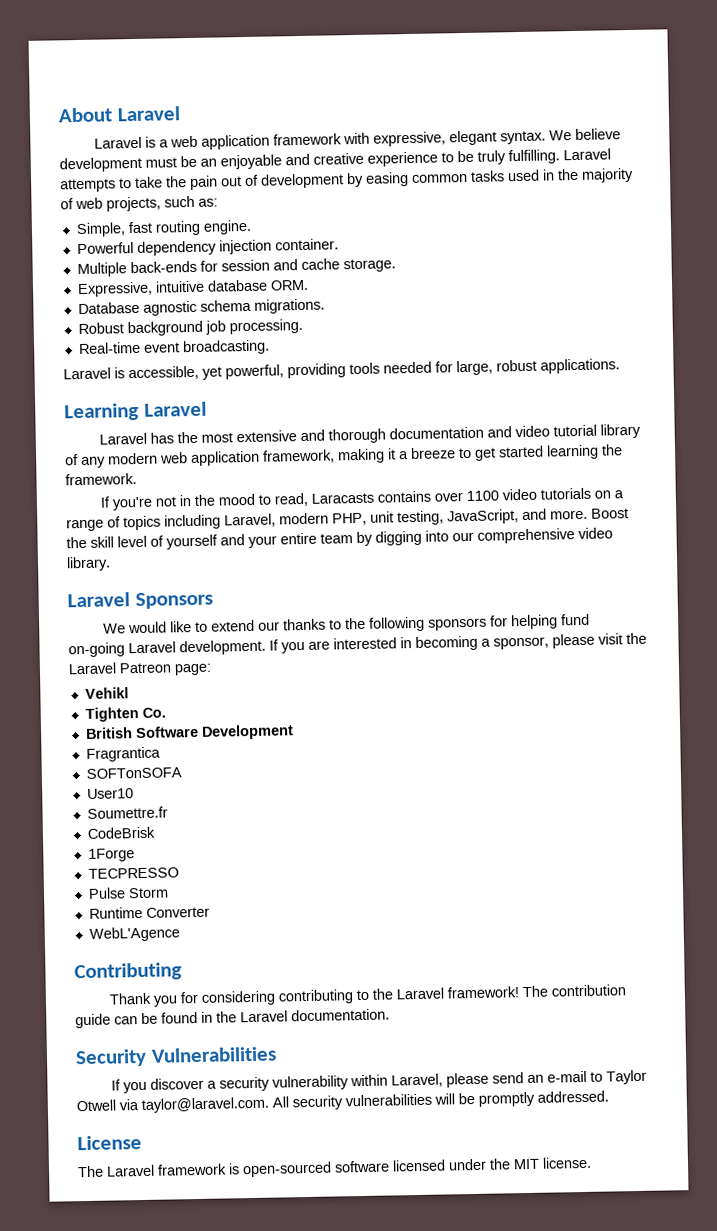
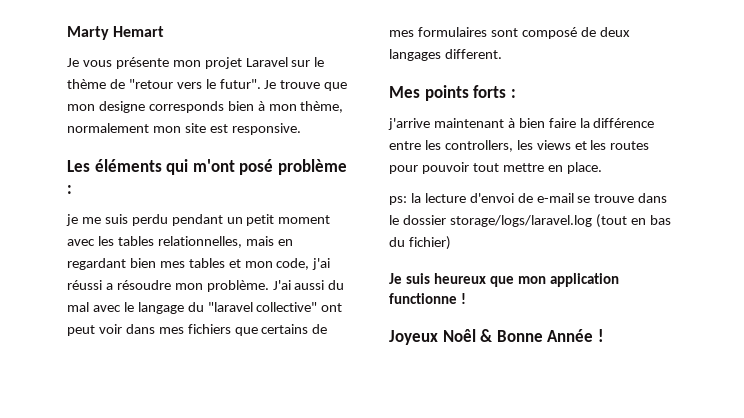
[58,106,180,123] [94,128,622,150] [59,148,611,173] [60,167,634,193] [60,195,218,212] [75,219,252,238] [76,238,339,256] [76,258,396,278] [76,279,309,298] [77,298,325,316] [77,318,303,337] [78,339,270,356] [63,358,620,381] [64,401,207,422] [99,423,642,445] [65,444,623,469] [65,473,137,486] [100,487,625,511] [66,508,629,532] [66,527,613,550] [66,556,111,572] [67,591,213,610] [103,613,591,634] [68,632,647,658] [68,662,212,676] [84,687,129,699] [84,707,166,722] [84,724,294,740] [85,746,161,762] [85,767,182,779] [86,788,134,799] [86,806,168,819] [86,826,156,839] [87,848,135,862] [87,867,179,879] [87,887,169,899] [88,906,210,919] [88,926,180,942] [74,962,182,982] [109,984,627,1007] [75,1008,390,1029] [75,1046,277,1068] [111,1069,648,1094] [76,1090,609,1114] [77,1135,142,1151] [77,1156,592,1178] About Laravel // Laravel is a web application framework with expressive, elegant syntax. We believe development must be an enjoyable and creative experience to be truly fulfilling. Laravel attempts to take the pain out of development by easing common tasks used in the majority of web projects, such as: // Simple, fast routing engine. // Powerful dependency injection container. // Multiple back-ends for session and cache storage. // Expressive, intuitive database ORM. // Database agnostic schema migrations. // Robust background job processing. // Real-time event broadcasting. // Laravel is accessible, yet powerful, providing tools needed for large, robust applications. // Learning Laravel // Laravel has the most extensive and thorough documentation and video tutorial library of any modern web application framework, making it a breeze to get started learning the framework. // If you're not in the mood to read, Laracasts contains over 1100 video tutorials on a range of topics including Laravel, modern PHP, unit testing, JavaScript, and more. Boost the skill level of yourself and your entire team by digging into our comprehensive video library. // Laravel Sponsors // We would like to extend our thanks to the following sponsors for helping fund on-going Laravel development. If you are interested in becoming a sponsor, please visit the Laravel Patreon page: // Vehikl // Tighten Co. // British Software Development // Fragrantica // SOFTonSOFA // User10 // Soumettre.fr // CodeBrisk // 1Forge // TECPRESSO // Pulse Storm // Runtime Converter // WebL'Agence // Contributing // Thank you for considering contributing to the Laravel framework! The contribution guide can be found in the Laravel documentation. // Security Vulnerabilities // If you discover a security vulnerability within Laravel, please send an e-mail to Taylor Otwell via taylor@laravel.com. All security vulnerabilities will be promptly addressed. // License // The Laravel framework is open-sourced software licensed under the MIT license. -> [67,26,165,40] [67,57,325,69] [67,79,348,91] [67,101,344,113] [67,123,301,135] [67,159,347,175] [67,185,72,194] [66,214,331,226] [67,236,293,248] [67,258,331,270] [67,280,345,292] [67,302,343,314] [67,324,328,336] [389,27,630,39] [389,49,502,61] [389,85,516,101] [388,118,655,130] [389,140,650,152] [389,162,602,174] [389,193,668,205] [389,214,671,228] [389,236,451,250] [389,273,620,287] [389,293,467,304] [389,329,604,345] Marty Hemart // Je vous présente mon projet Laravel sur le thème de "retour vers le futur". Je trouve que mon designe corresponds bien à mon thème, normalement mon site est responsive. // Les éléments qui m'ont posé problème : // je me suis perdu pendant un petit moment avec les tables relationnelles, mais en regardant bien mes tables et mon code, j'ai réussi a résoudre mon problème. J'ai aussi du mal avec le langage du "laravel collective" ont peut voir dans mes fichiers que certains de mes formulaires sont composé de deux langages different. // Mes points forts : // j'arrive maintenant à bien faire la différence entre les controllers, les views et les routes pour pouvoir tout mettre en place. // ps: la lecture d'envoi de e-mail se trouve dans le dossier storage/logs/laravel.log (tout en bas du fichier) // Je suis heureux que mon application functionne ! // Joyeux Noêl & Bonne Année !

